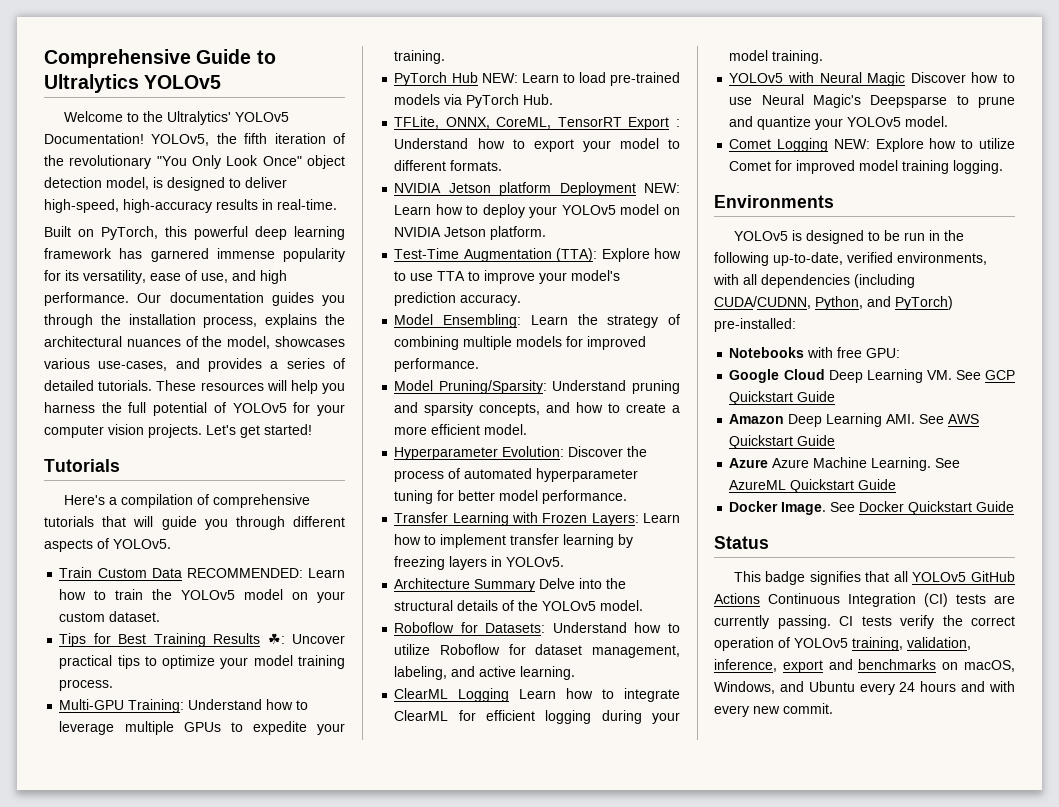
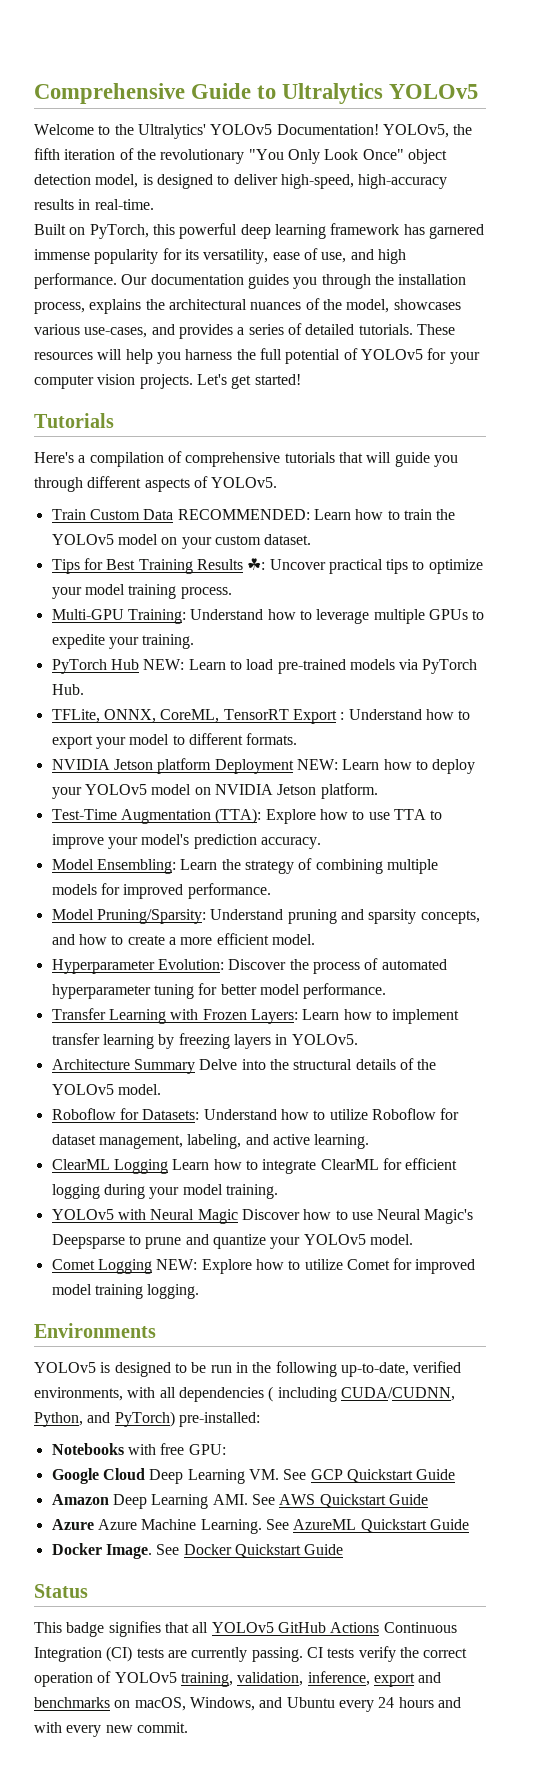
[854,274,915,288] (including -> [268,1386,337,1402] ( including

